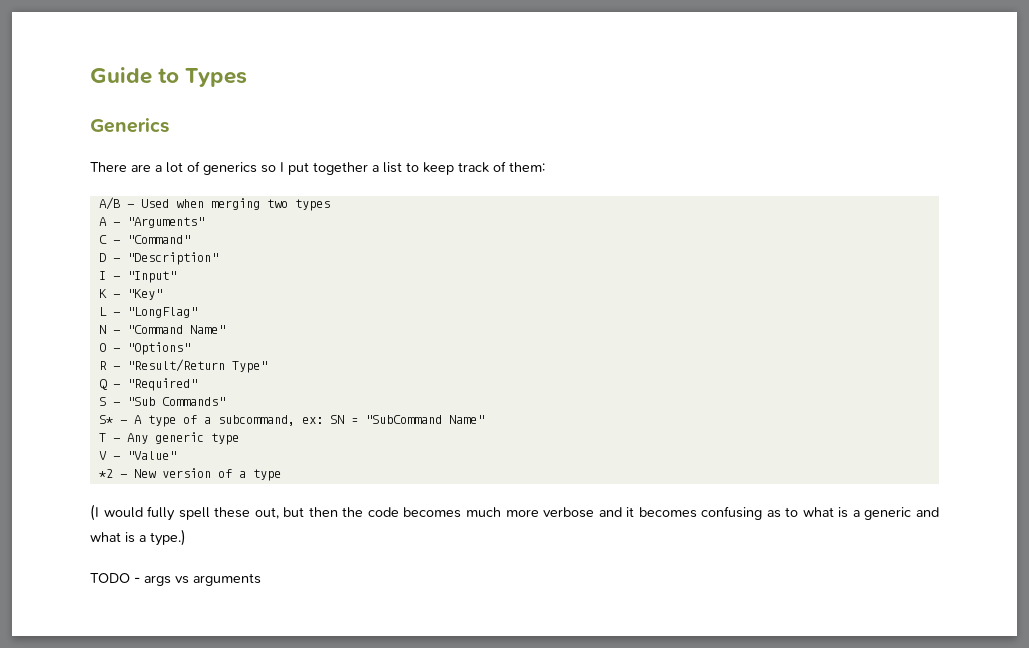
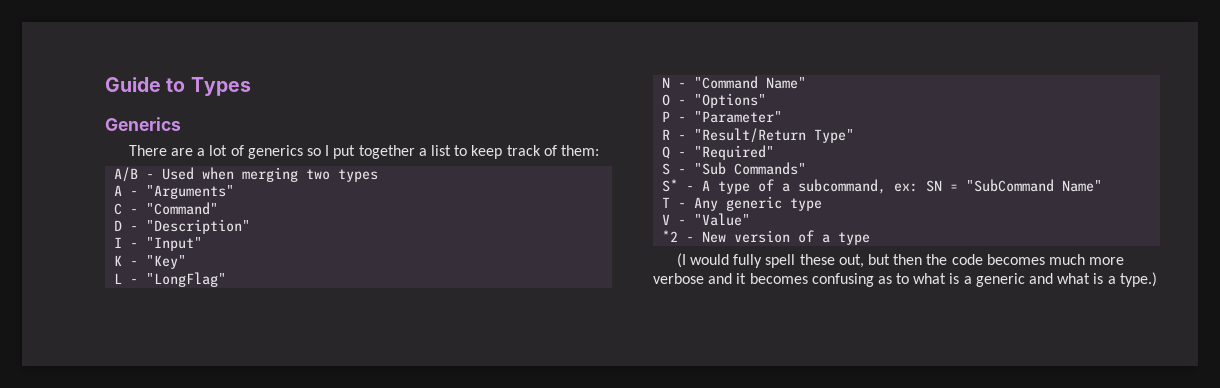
(190, 348) none -> [662,111,783,123] // P - "Parameter"
[90,573,261,586] // TODO - args vs arguments -> (1157, 279) none

